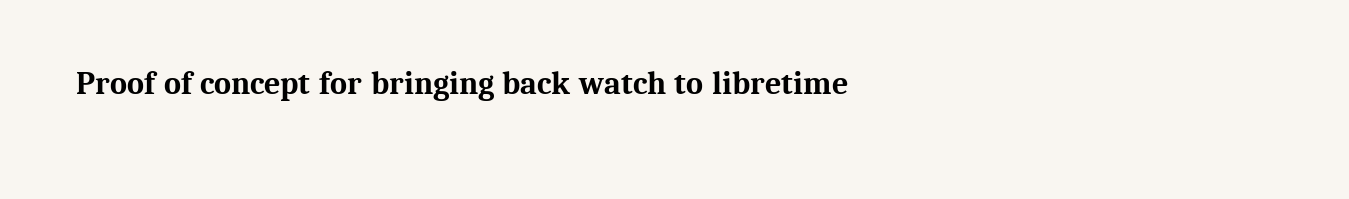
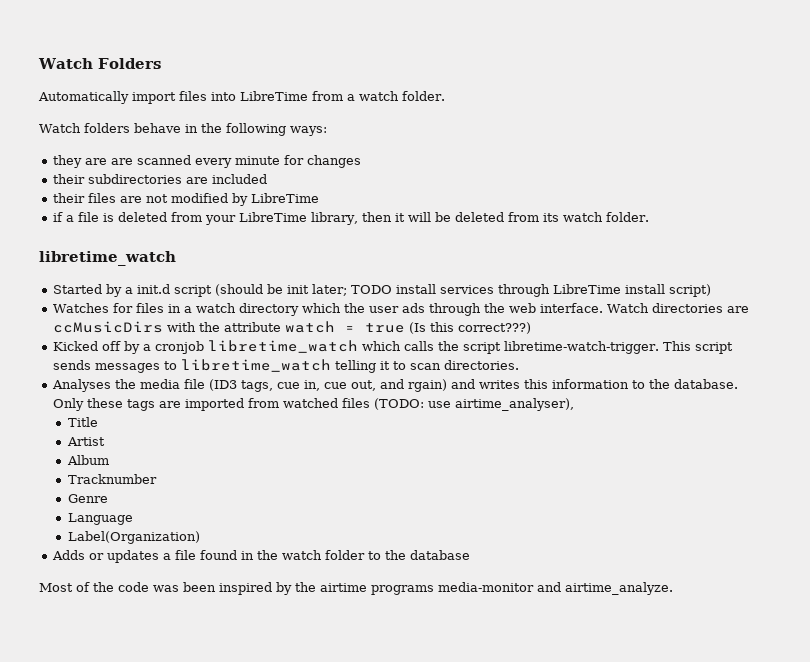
[76,71,849,101] Proof of concept for bringing back watch to libretime -> [38,58,161,69] [38,91,445,104] [39,123,327,136] [53,155,362,168] [53,174,268,184] [53,193,320,206] [53,212,650,225] [39,251,176,266] [53,284,712,297] [53,303,750,316] [53,321,532,334] [53,340,734,354] [53,359,520,373] [52,379,739,392] [53,398,575,411] [67,417,98,427] [66,437,105,446] [66,455,109,465] [67,474,157,484] [67,494,108,503] [67,513,133,525] [67,531,200,544] [52,550,471,563] [39,582,673,595] Watch Folders // Automatically import files into LibreTime from a watch folder. // Watch folders behave in the following ways: // they are are scanned every minute for changes // their subdirectories are included // their files are not modified by LibreTime // if a file is deleted from your LibreTime library, then it will be deleted from its watch folder. // libretime_watch // Started by a init.d script (should be init later; TODO install services through LibreTime install script) // Watches for files in a watch directory which the user ads through the web interface. Watch directories are ccMusicDirs with the attribute watch = true (Is this correct???) // Kicked off by a cronjob libretime_watch which calls the script libretime-watch-trigger. This script sends messages to libretime_watch telling it to scan directories. // Analyses the media file (ID3 tags, cue in, cue out, and rgain) and writes this information to the database. Only these tags are imported from watched files (TODO: use airtime_analyser), // Title // Artist // Album // Tracknumber // Genre // Language // Label(Organization) // Adds or updates a file found in the watch folder to the database // Most of the code was been inspired by the airtime programs media-monitor and airtime_analyze.

